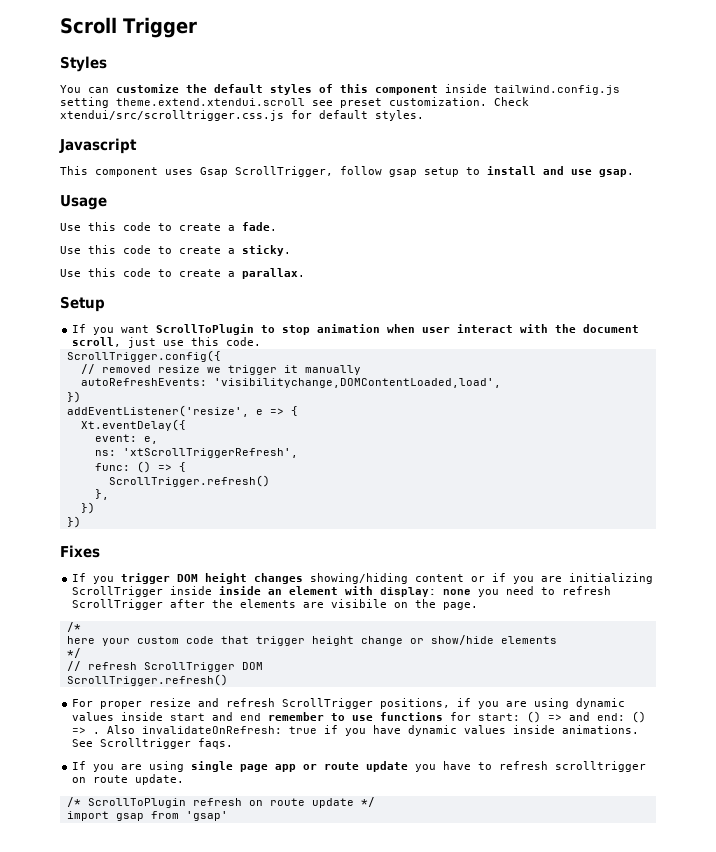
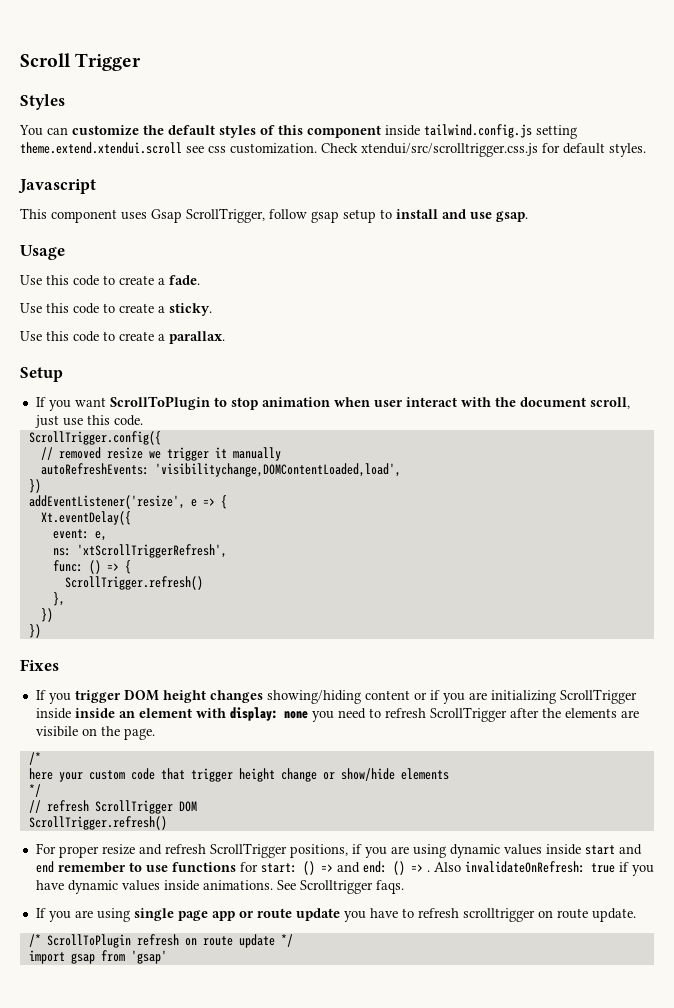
[340,98,382,108] preset -> [208,146,226,153] css

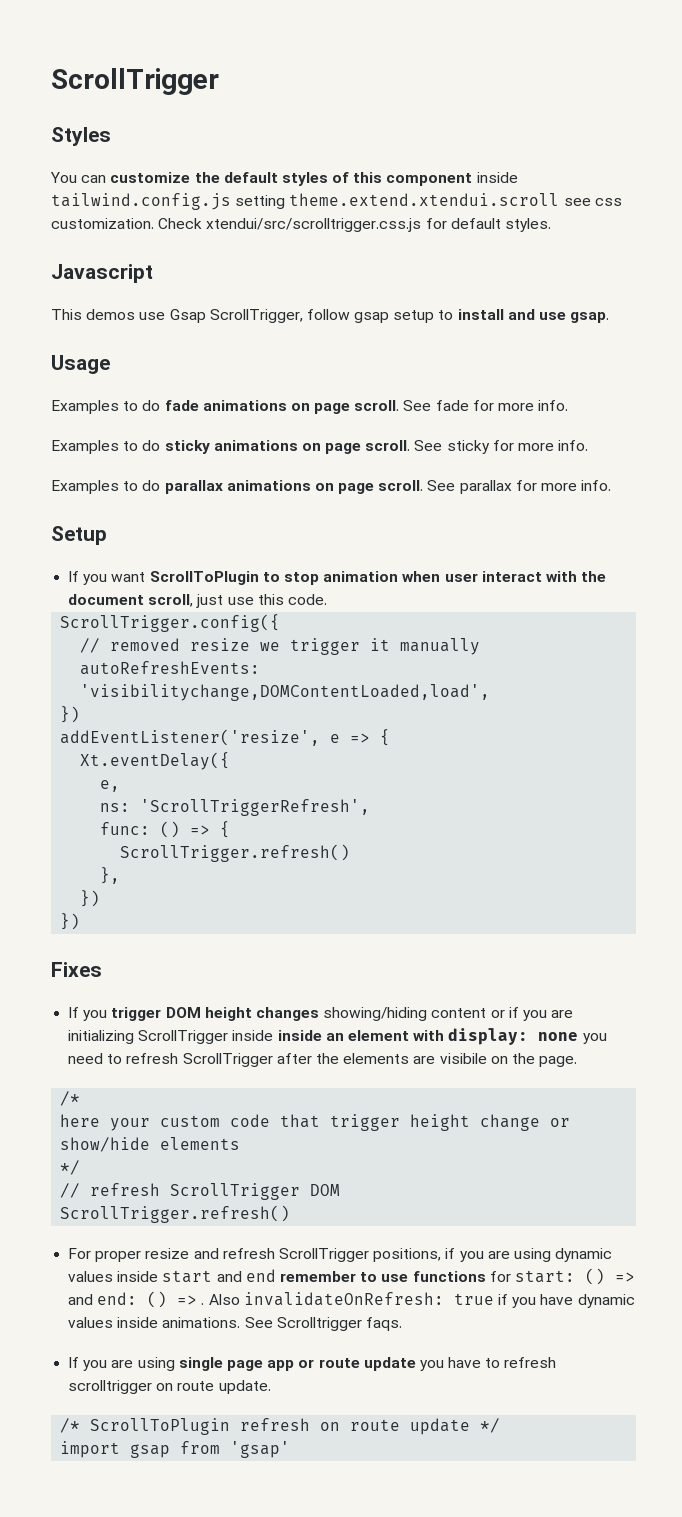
[20,53,142,71] Scroll Trigger -> [51,68,219,95] ScrollTrigger
[51,209,147,223] component uses -> [86,309,166,320] demos use
[20,275,200,286] [20,303,212,316] [20,331,225,344] Use this code to create a fade. // Use this code to create a sticky. // Use this code to create a parallax. -> [51,400,569,414] [51,440,589,454] [51,480,612,494] Examples to do fade animations on page scroll. See fade for more info. // Examples to do sticky animations on page scroll. See sticky for more info. // Examples to do parallax animations on page scroll. See parallax for more info.
[52,529,89,539] event: -> (231, 761) none
[76,544,227,558] 'xtScrollTriggerRefresh', -> [140,799,371,816] 'ScrollTriggerRefresh',

